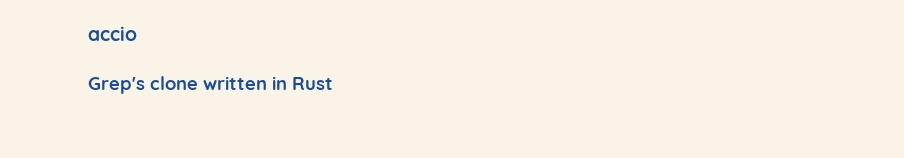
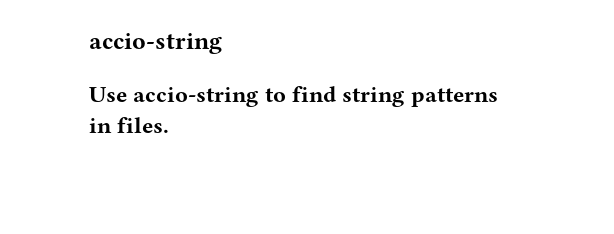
[88,26,137,41] [88,76,333,94] accio // Grep's clone written in Rust -> [89,33,222,54] [89,86,498,107] [89,117,170,133] accio-string // Use accio-string to find string patterns in files.

